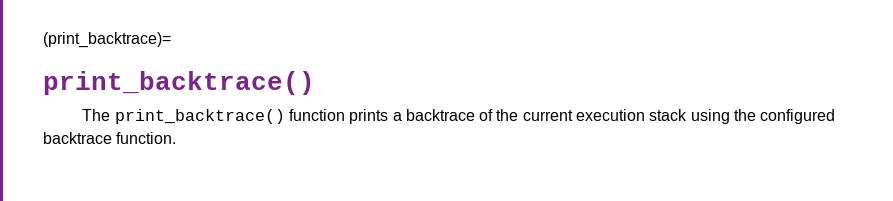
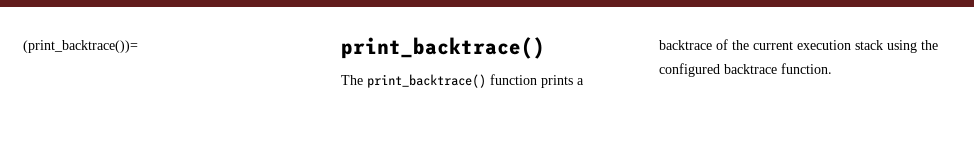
[43,32,171,48] (print_backtrace)= -> [23,40,138,53] (print_backtrace())=

